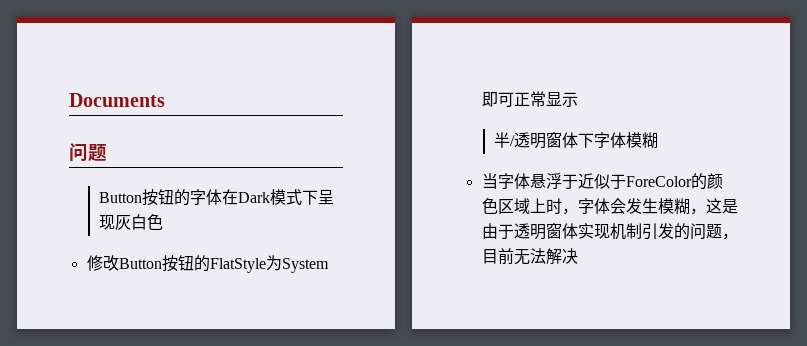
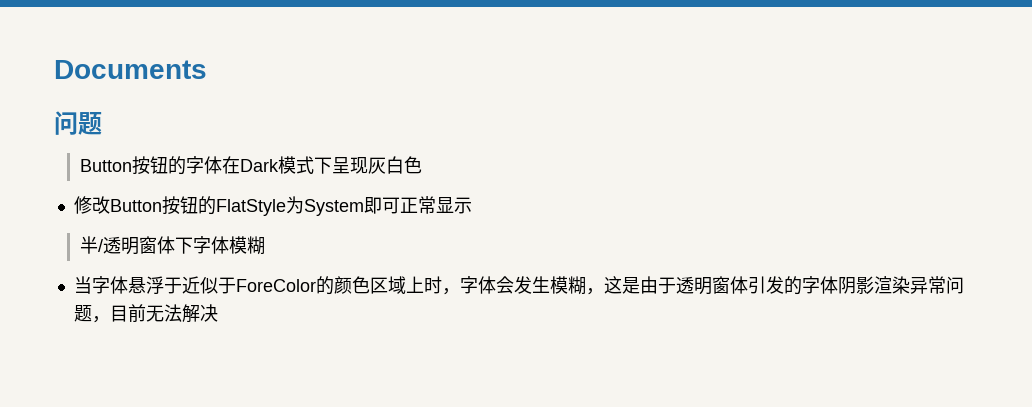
[577,223,690,240] 实现机制引发的 -> [747,276,946,295] 引发的字体阴影渲染异常

